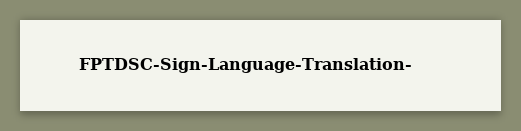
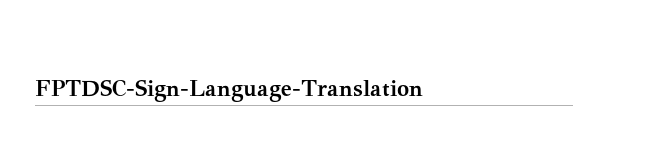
[79,58,412,73] FPTDSC-Sign-Language-Translation- -> [35,79,423,102] FPTDSC-Sign-Language-Translation

